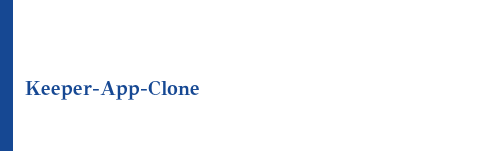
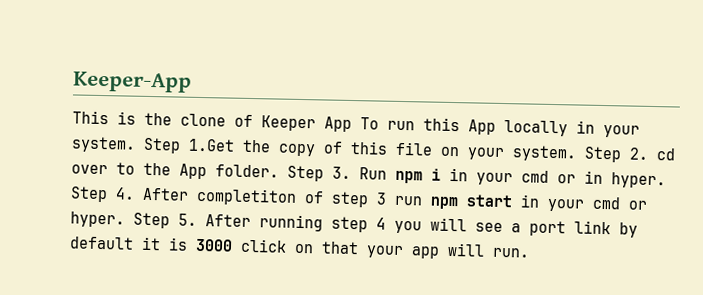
[25,80,200,100] Keeper-App-Clone -> [73,71,192,93] [72,110,640,138] [71,136,676,163] [71,162,666,189] [70,186,647,212] [70,211,638,238] [69,236,530,259] Keeper-App // This is the clone of Keeper App To run this App locally in your system. Step 1.Get the copy of this file on your system. Step 2. cd over to the App folder. Step 3. Run npm i in your cmd or in hyper. Step 4. After completiton of step 3 run npm start in your cmd or hyper. Step 5. After running step 4 you will see a port link by default it is 3000 click on that your app will run.

